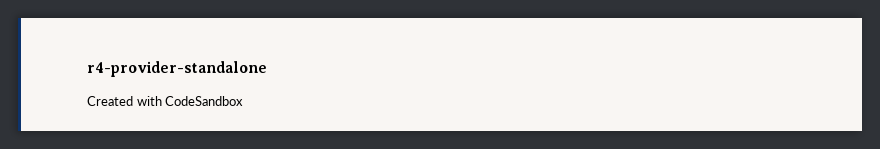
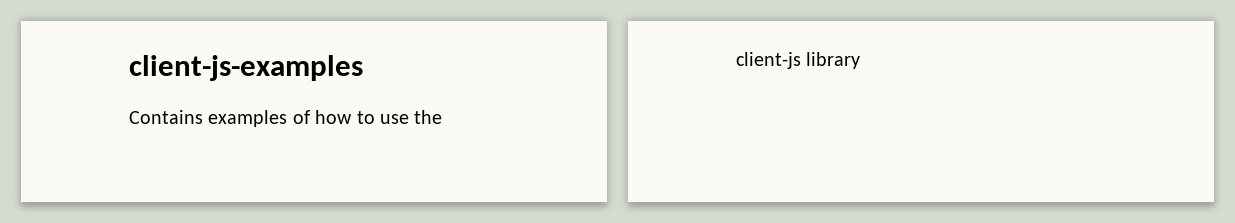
[87,61,267,77] [87,96,244,106] r4-provider-standalone // Created with CodeSandbox -> [129,55,363,81] [129,110,443,127] [736,52,861,69] client-js-examples // Contains examples of how to use the client-js library

